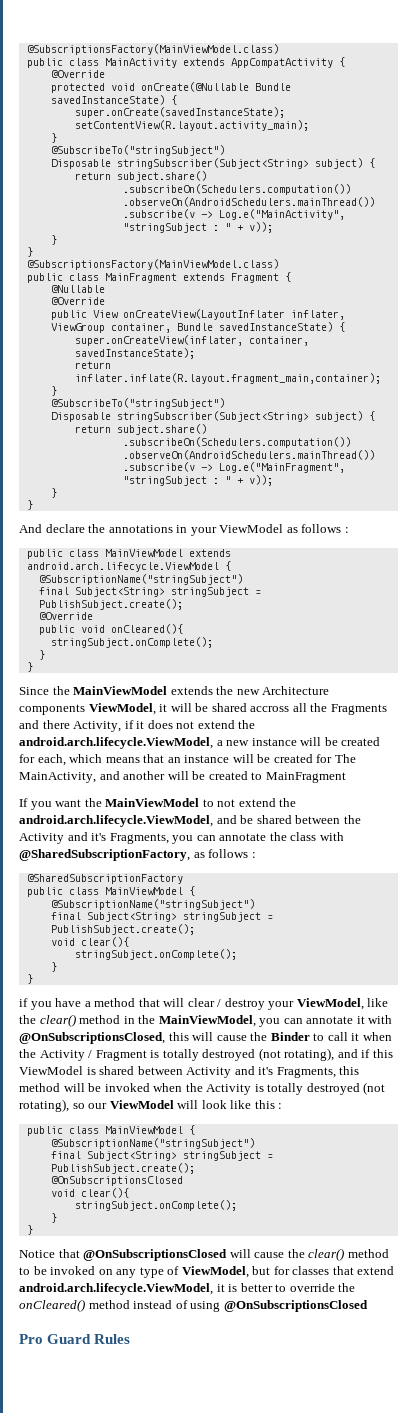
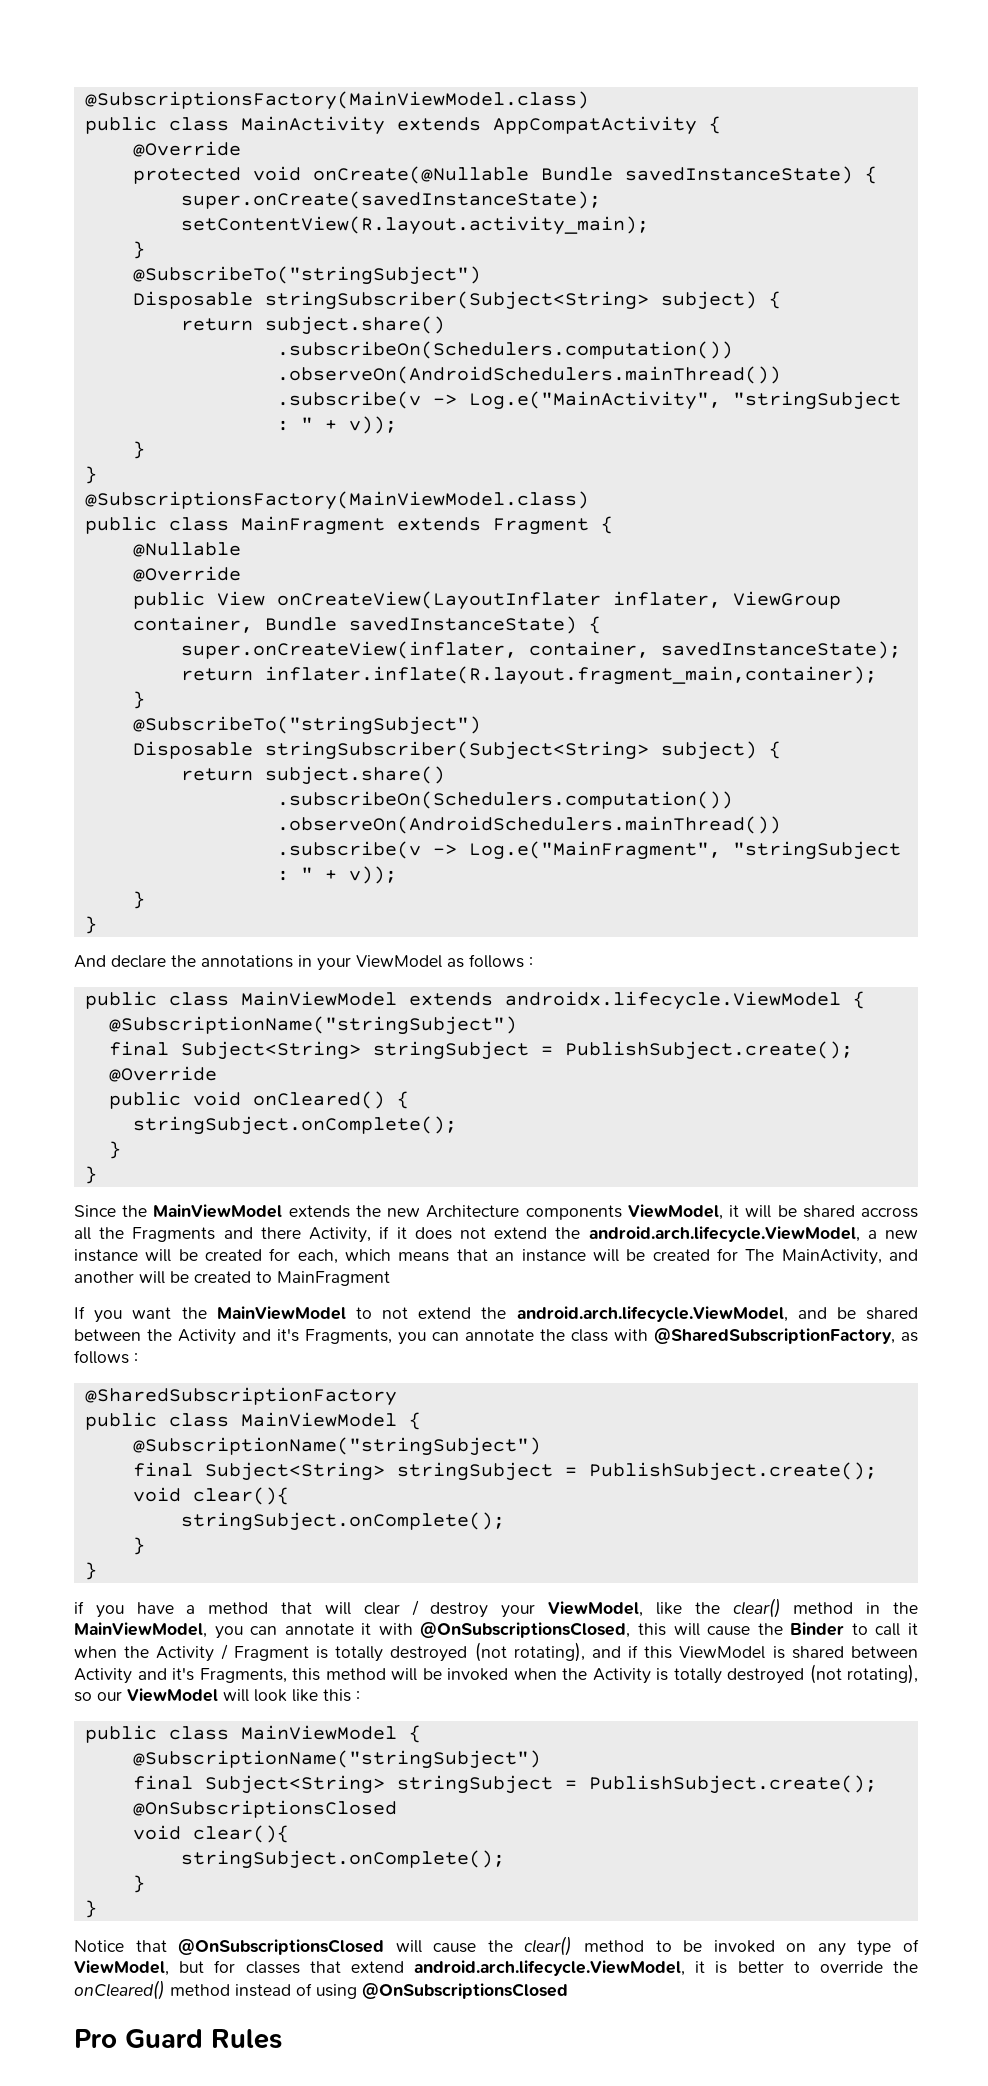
[26,562,219,572] android.arch.lifecycle.ViewModel -> [504,991,841,1010] androidx.lifecycle.ViewModel
[110,624,183,634] onCleared(){ -> [252,1091,409,1109] onCleared() {

